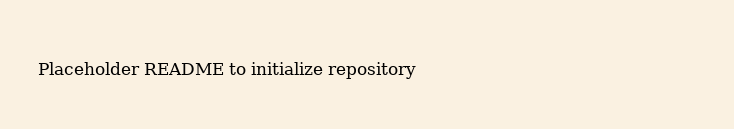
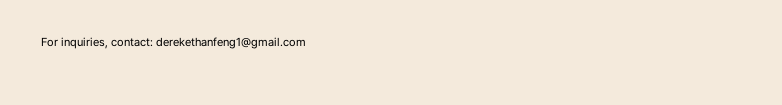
[38,62,416,79] Placeholder README to initialize repository -> [41,37,307,49] For inquiries, contact: derekethanfeng1@gmail.com

